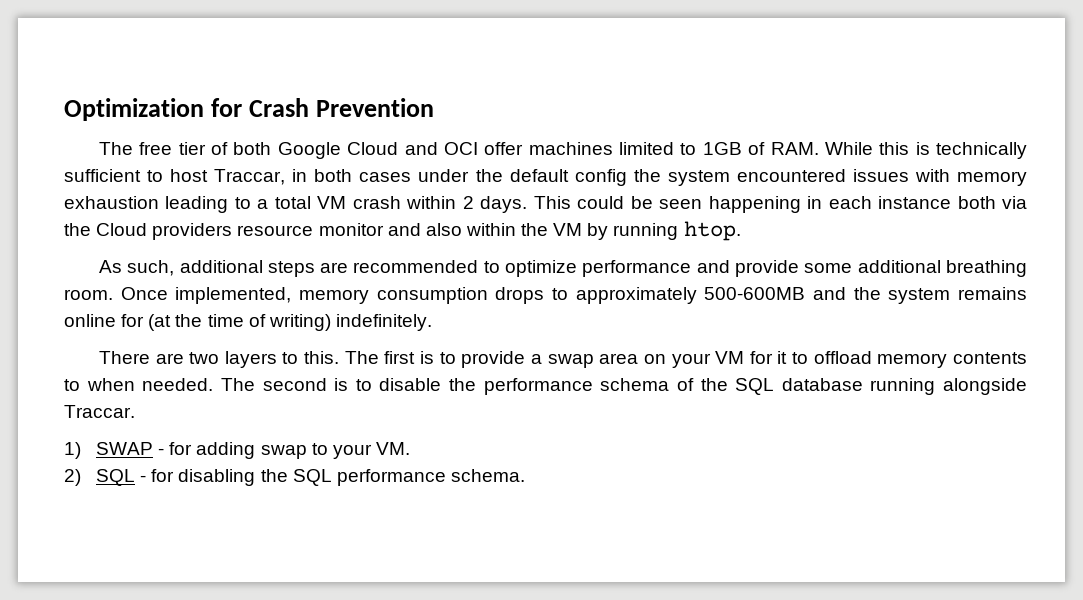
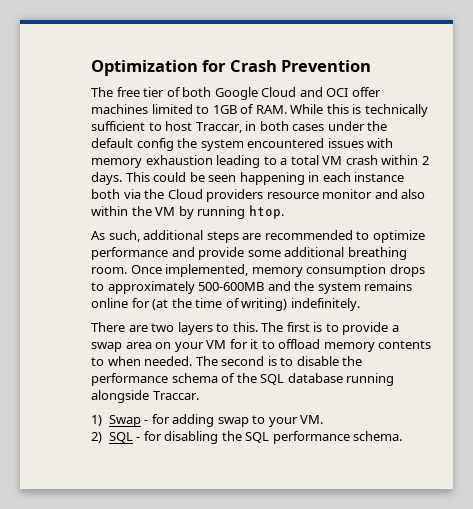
[96,442,154,455] SWAP -> [108,415,141,427] Swap

